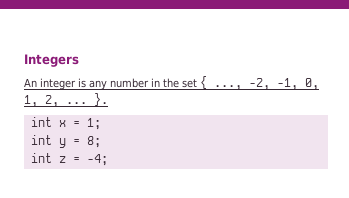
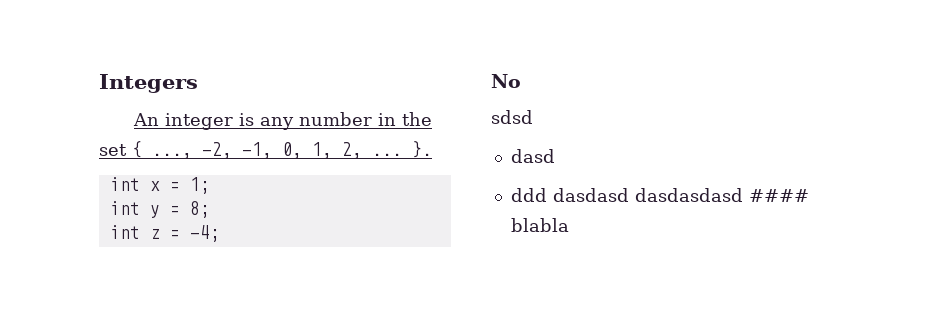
(108, 160) none -> [491,74,521,88] [491,110,533,124] [510,149,555,163] [510,188,809,202] [510,218,569,232] // No // sdsd // dasd // ddd dasdasd dasdasdasd #### blabla

